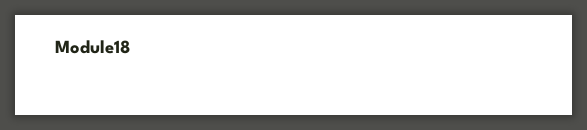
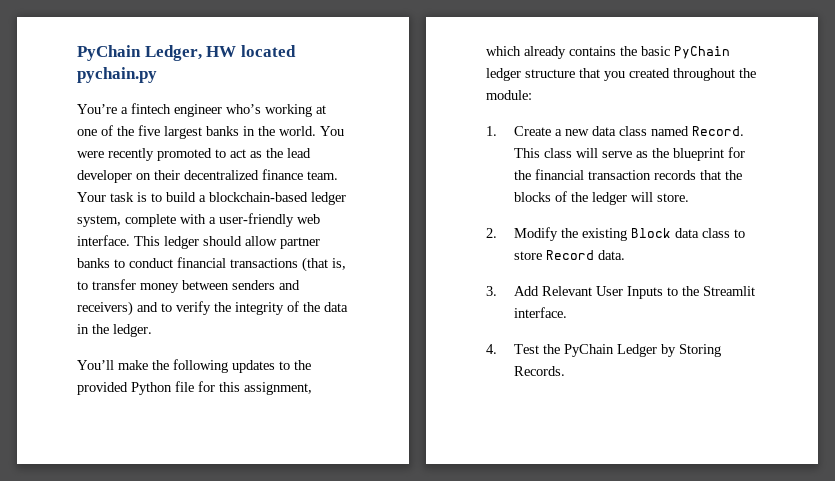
[55,40,130,54] Module18 -> [77,45,296,61] [77,67,157,83] [77,103,326,117] [77,125,344,139] [77,148,311,161] [77,169,338,183] [77,192,346,205] [77,213,320,227] [77,235,320,249] [77,257,346,272] [77,279,300,293] [77,301,348,316] [77,324,152,337] [77,359,311,373] [77,381,312,395] [486,46,730,59] [486,68,756,81] [486,90,532,100] [486,126,744,136] [513,147,745,161] [513,169,742,180] [513,191,689,205] [486,227,745,241] [513,250,625,260] [486,286,755,299] [513,307,567,318] [486,344,721,357] [513,366,565,376] PyChain Ledger, HW located pychain.py // You’re a fintech engineer who’s working at one of the five largest banks in the world. You were recently promoted to act as the lead developer on their decentralized finance team. Your task is to build a blockchain-based ledger system, complete with a user-friendly web interface. This ledger should allow partner banks to conduct financial transactions (that is, to transfer money between senders and receivers) and to verify the integrity of the data in the ledger. // You’ll make the following updates to the provided Python file for this assignment, which already contains the basic PyChain ledger structure that you created throughout the module: // 1. Create a new data class named Record. This class will serve as the blueprint for the financial transaction records that the blocks of the ledger will store. // 2. Modify the existing Block data class to store Record data. // 3. Add Relevant User Inputs to the Streamlit interface. // 4. Test the PyChain Ledger by Storing Records.

